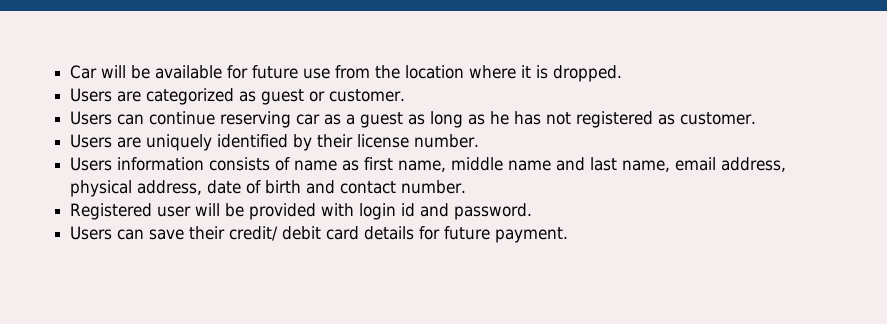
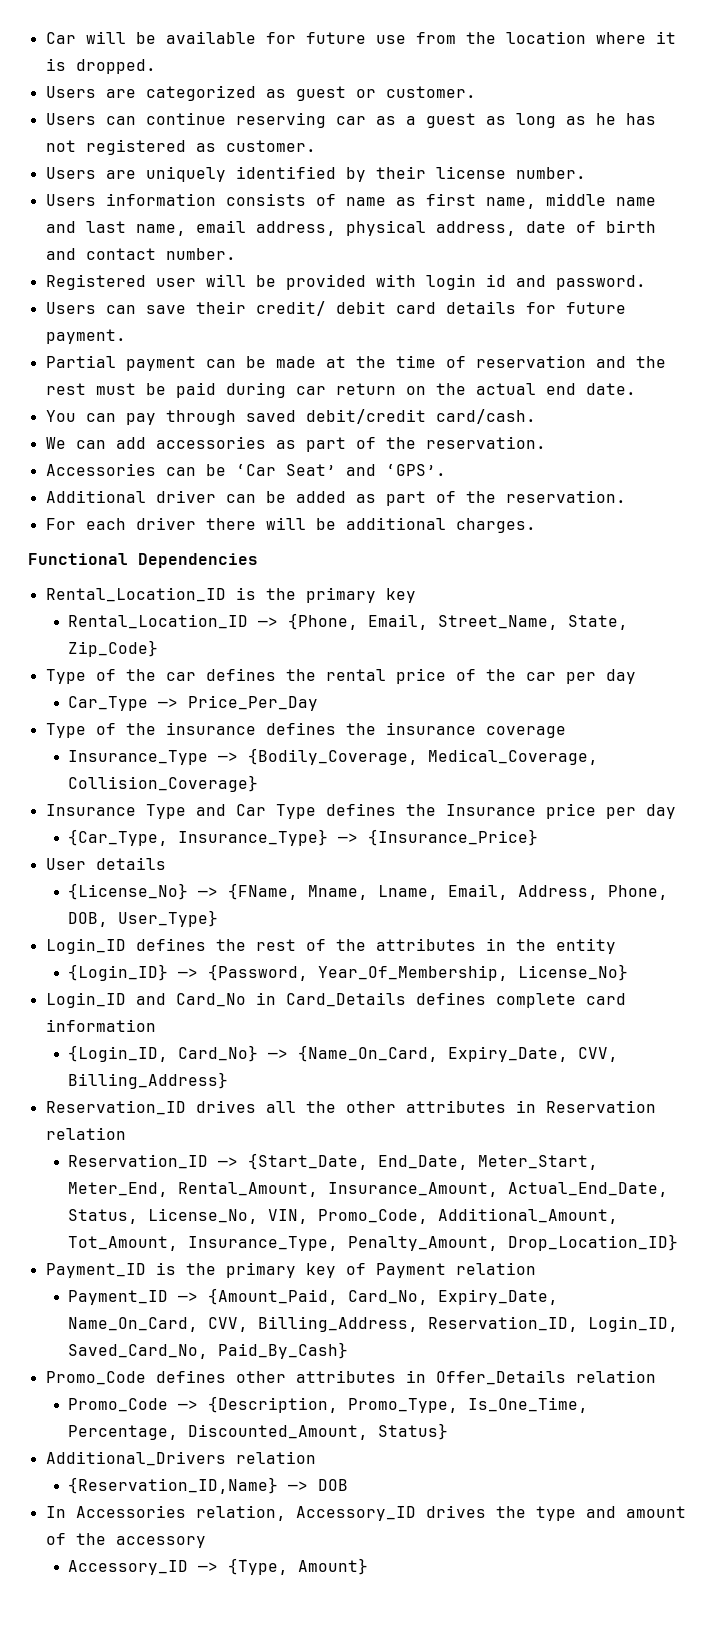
(569, 235) none -> [45,355,666,371] [45,382,636,398] [45,409,536,425] [45,436,546,452] [45,463,446,476] [45,490,626,506] [45,517,536,533] [28,553,258,568] [45,587,416,603] [68,613,629,630] [68,640,159,657] [45,668,636,684] [68,695,319,711] [45,722,566,738] [68,748,599,765] [68,775,259,792] [45,803,676,819] [68,829,539,846] [45,857,166,870] [68,883,669,900] [68,910,219,927] [45,938,616,954] [68,964,629,981] [45,992,626,1008] [45,1019,156,1032] [68,1045,619,1062] [68,1072,229,1089] [45,1100,656,1115] [45,1127,126,1140] [68,1153,599,1170] [68,1182,669,1197] [68,1208,619,1224] [68,1234,679,1251] [45,1262,536,1278] [68,1288,559,1305] [68,1316,679,1332] [68,1342,349,1359] [45,1370,656,1385] [68,1396,589,1413] [68,1423,449,1440] [45,1451,316,1466] [68,1477,349,1494] [45,1505,686,1521] [45,1533,206,1548] [68,1558,369,1575] // Partial payment can be made at the time of reservation and the rest must be paid during car return on the actual end date. // You can pay through saved debit/credit card/cash. // We can add accessories as part of the reservation. // Accessories can be ‘Car Seat’ and ‘GPS’. // Additional driver can be added as part of the reservation. // For each driver there will be additional charges. // Functional Dependencies // Rental_Location_ID is the primary key // Rental_Location_ID —> {Phone, Email, Street_Name, State, Zip_Code} // Type of the car defines the rental price of the car per day // Car_Type —> Price_Per_Day // Type of the insurance defines the insurance coverage // Insurance_Type —> {Bodily_Coverage, Medical_Coverage, Collision_Coverage} // Insurance Type and Car Type defines the Insurance price per day // {Car_Type, Insurance_Type} —> {Insurance_Price} // User details // {License_No} —> {FName, Mname, Lname, Email, Address, Phone, DOB, User_Type} // Login_ID defines the rest of the attributes in the entity // {Login_ID} —> {Password, Year_Of_Membership, License_No} // Login_ID and Card_No in Card_Details defines complete card information // {Login_ID, Card_No} —> {Name_On_Card, Expiry_Date, CVV, Billing_Address} // Reservation_ID drives all the other attributes in Reservation relation // Reservation_ID —> {Start_Date, End_Date, Meter_Start, Meter_End, Rental_Amount, Insurance_Amount, Actual_End_Date, Status, License_No, VIN, Promo_Code, Additional_Amount, Tot_Amount, Insurance_Type, Penalty_Amount, Drop_Location_ID} // Payment_ID is the primary key of Payment relation // Payment_ID —> {Amount_Paid, Card_No, Expiry_Date, Name_On_Card, CVV, Billing_Address, Reservation_ID, Login_ID, Saved_Card_No, Paid_By_Cash} // Promo_Code defines other attributes in Offer_Details relation // Promo_Code —> {Description, Promo_Type, Is_One_Time, Percentage, Discounted_Amount, Status} // Additional_Drivers relation // {Reservation_ID,Name} —> DOB // In Accessories relation, Accessory_ID drives the type and amount of the accessory // Accessory_ID —> {Type, Amount}

